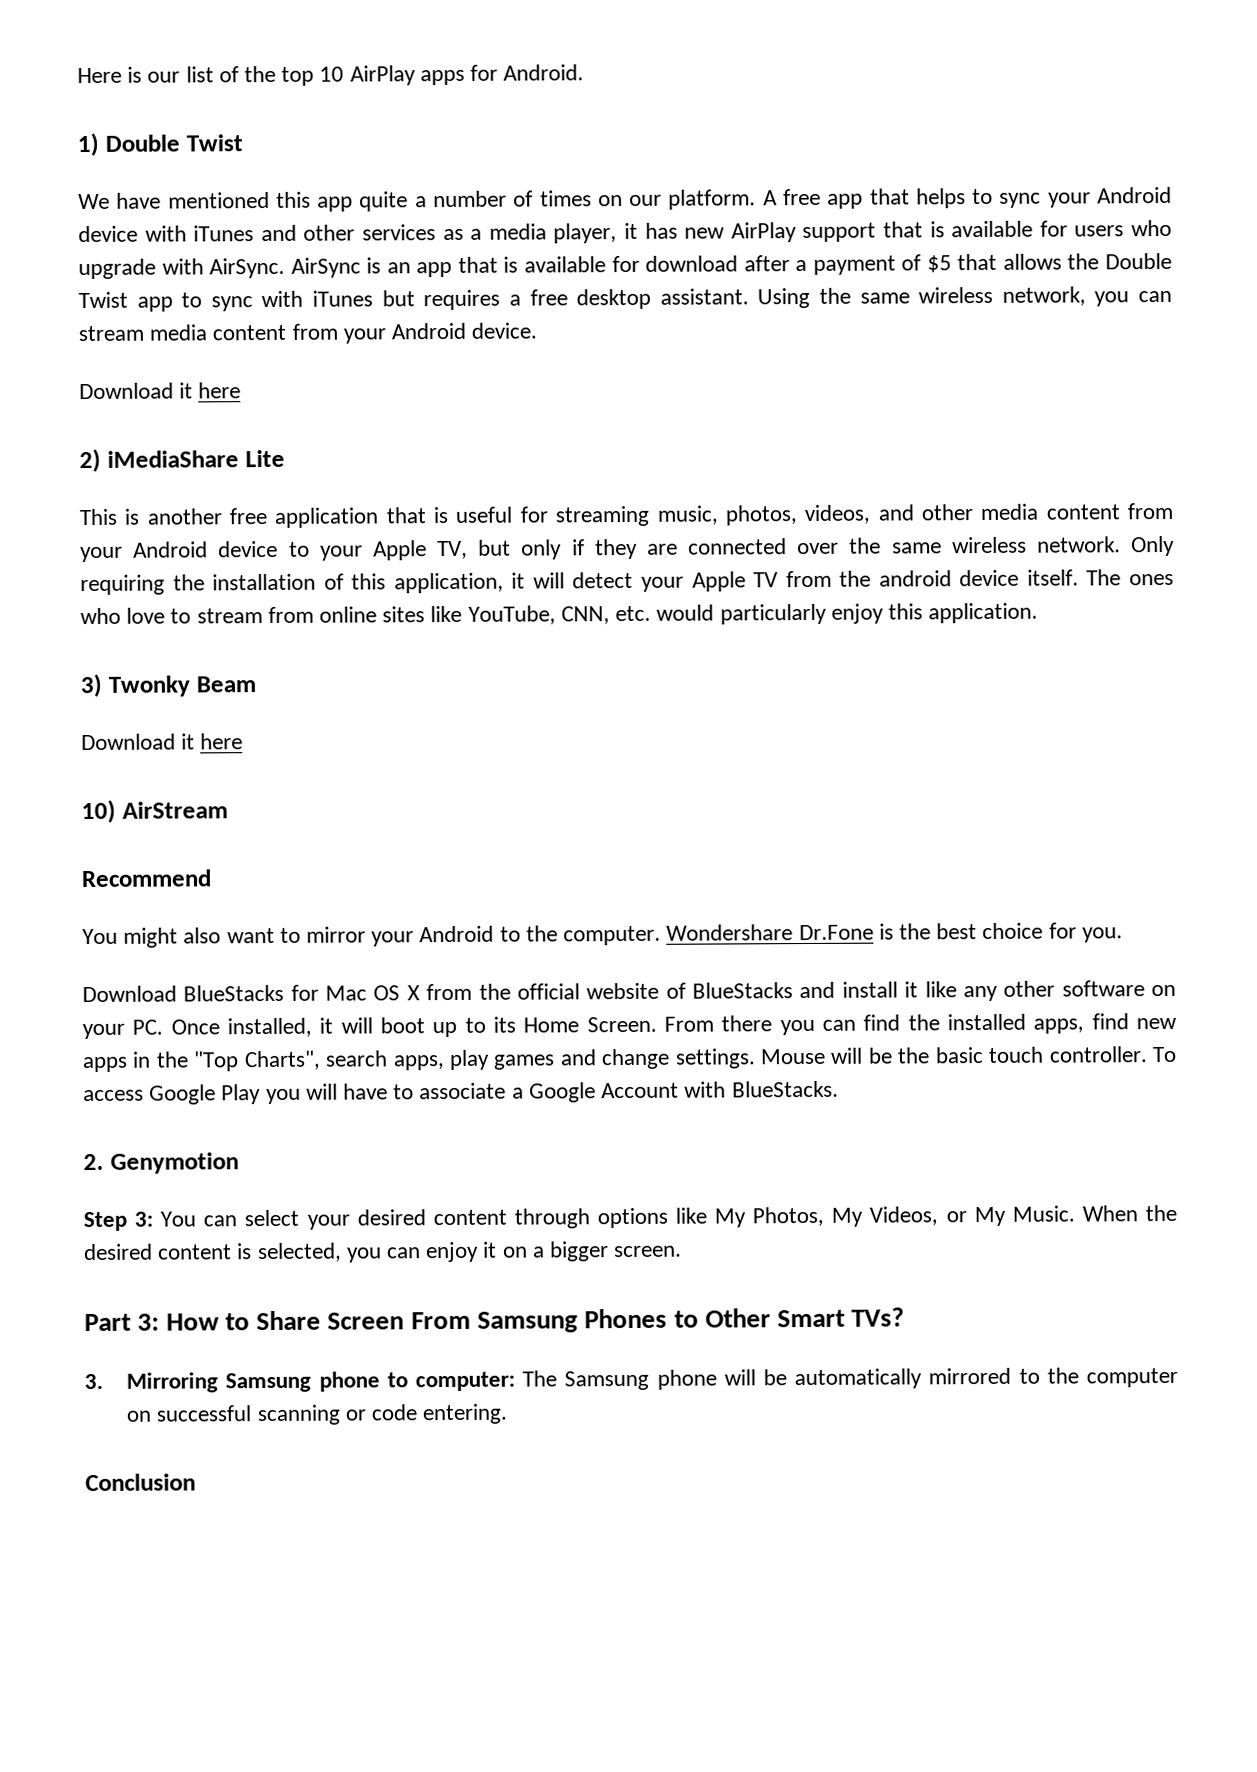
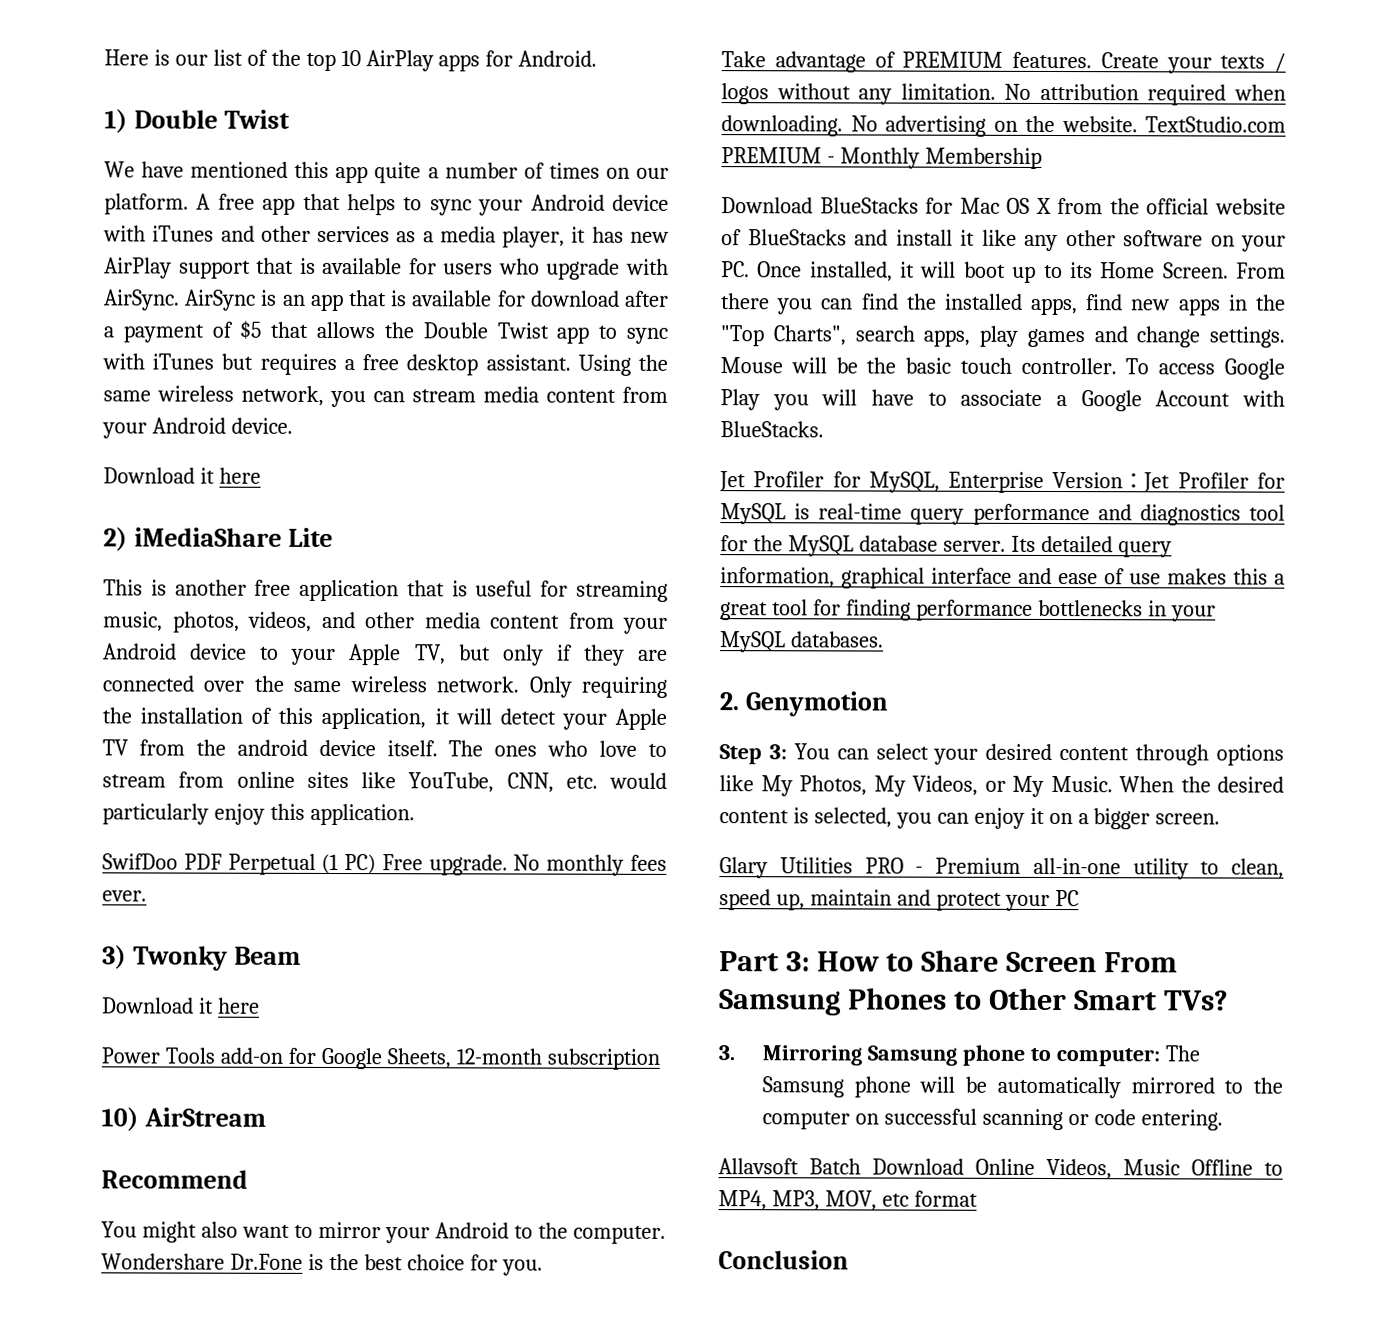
(1039, 613) none -> [102,853,667,876] [102,890,147,902] // SwifDoo PDF Perpetual (1 PC) Free upgrade. No monthly fees ever.
(244, 741) none -> [101,1047,660,1070] // Power Tools add-on for Google Sheets, 12-month subscription
(1123, 935) none -> [721,51,1286,74] [721,83,1286,106] [721,115,1286,137] [721,147,1042,169] // Take advantage of PREMIUM features. Create your texts / logos without any limitation. No attribution required when downloading. No advertising on the website. TextStudio.com PREMIUM - Monthly Membership
(839, 1089) none -> [719,471,1285,493] [720,503,1285,526] [720,535,1172,558] [720,567,1285,589] [720,599,1216,622] [720,631,884,653] // Jet Profiler for MySQL, Enterprise Version：Jet Profiler for MySQL is real-time query performance and diagnostics tool for the MySQL database server. Its detailed query information, graphical interface and ease of use makes this a great tool for finding performance bottlenecks in your MySQL databases.
(683, 1251) none -> [719,857,1284,880] [719,889,1079,911] // Glary Utilities PRO - Premium all-in-one utility to clean, speed up, maintain and protect your PC
(509, 1414) none -> [718,1158,1283,1180] [718,1190,978,1211] // Allavsoft Batch Download Online Videos, Music Offline to MP4, MP3, MOV, etc format

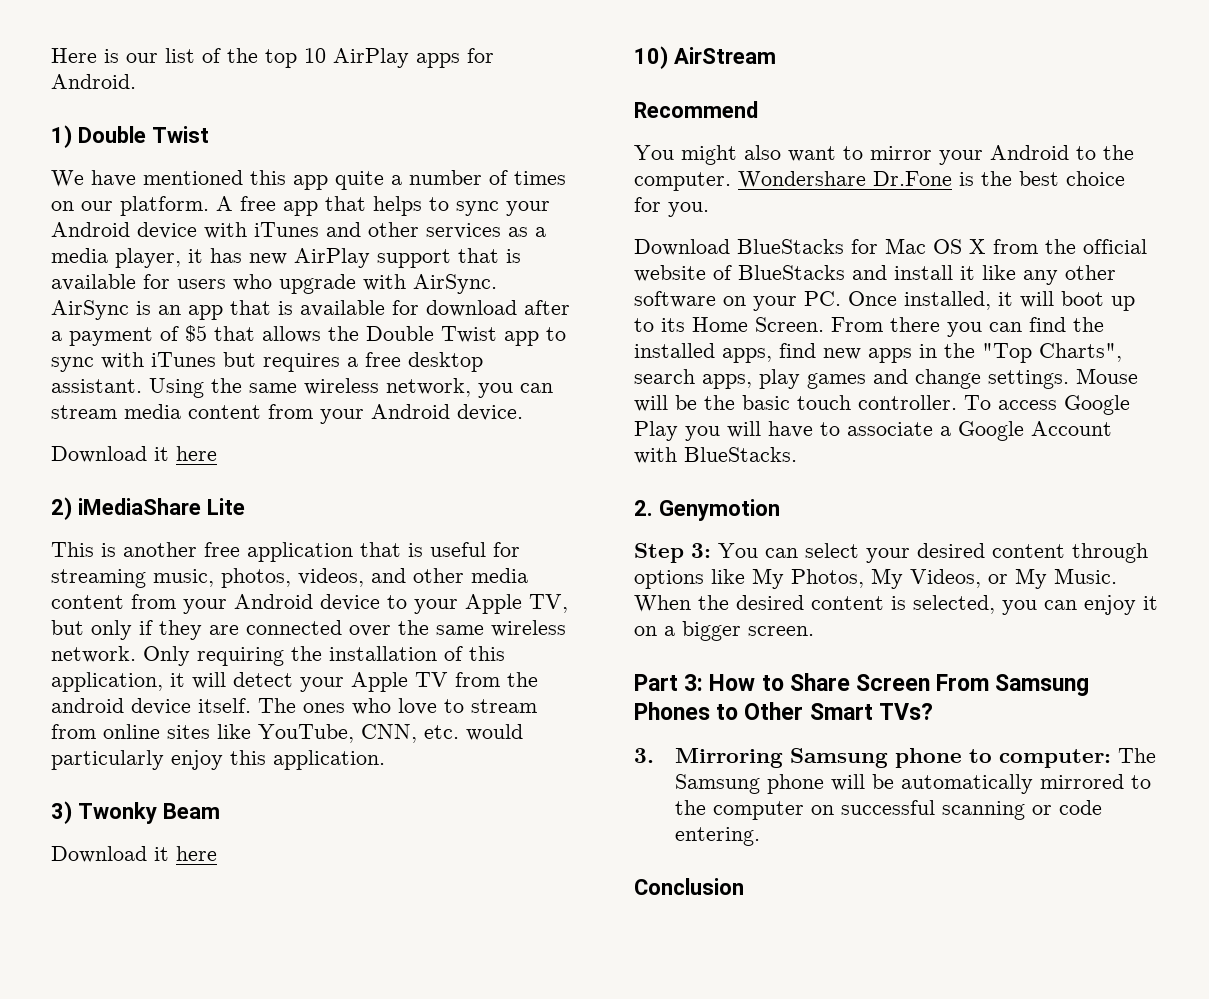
[102,853,667,876] [102,890,147,902] // SwifDoo PDF Perpetual (1 PC) Free upgrade. No monthly fees ever. -> (385, 760) none
[101,1047,660,1070] // Power Tools add-on for Google Sheets, 12-month subscription -> (217, 853) none
[721,51,1286,74] [721,83,1286,106] [721,115,1286,137] [721,147,1042,169] // Take advantage of PREMIUM features. Create your texts / logos without any limitation. No attribution required when downloading. No advertising on the website. TextStudio.com PREMIUM - Monthly Membership -> (709, 209) none
[719,471,1285,493] [720,503,1285,526] [720,535,1172,558] [720,567,1285,589] [720,599,1216,622] [720,631,884,653] // Jet Profiler for MySQL, Enterprise Version：Jet Profiler for MySQL is real-time query performance and diagnostics tool for the MySQL database server. Its detailed query information, graphical interface and ease of use makes this a great tool for finding performance bottlenecks in your MySQL databases. -> (797, 454) none
[719,857,1284,880] [719,889,1079,911] // Glary Utilities PRO - Premium all-in-one utility to clean, speed up, maintain and protect your PC -> (814, 631) none
[718,1158,1283,1180] [718,1190,978,1211] // Allavsoft Batch Download Online Videos, Music Offline to MP4, MP3, MOV, etc format -> (761, 836) none

